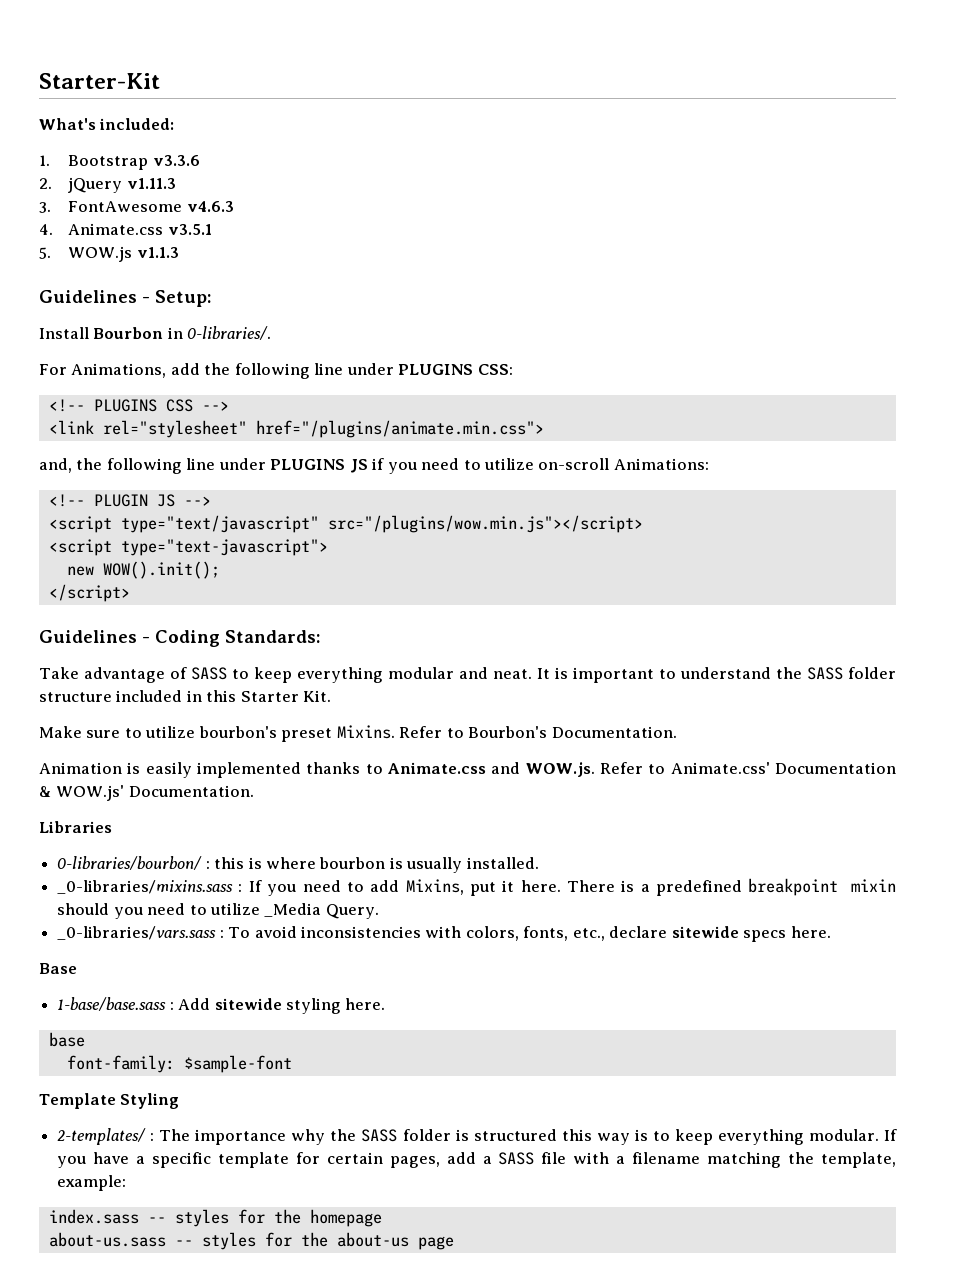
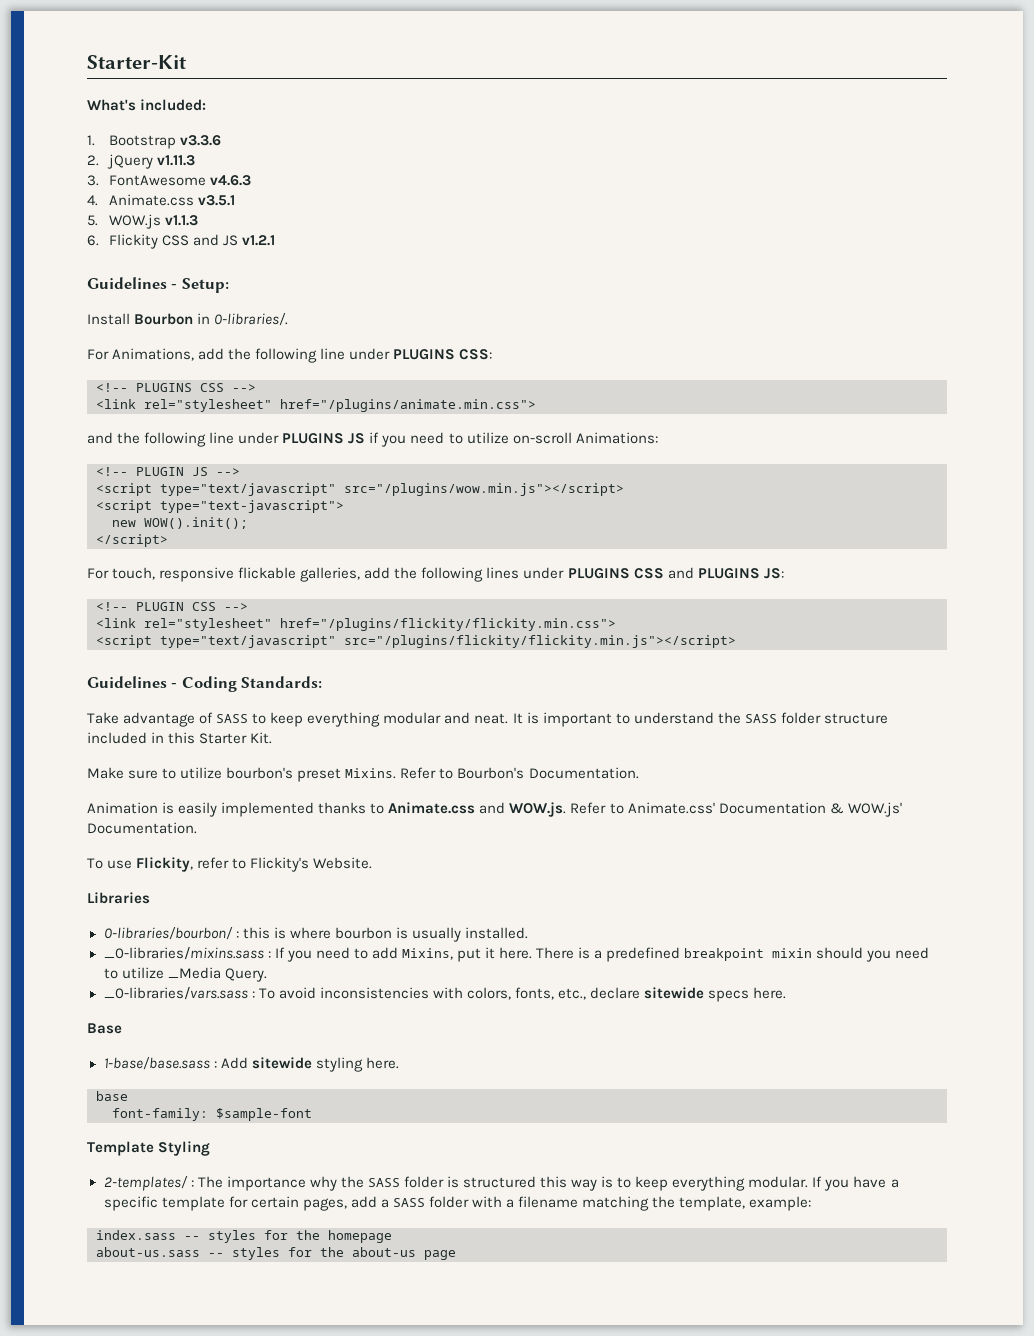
(179, 252) none -> [87,234,275,249] // 6. Flickity CSS and JS v1.2.1
[39,458,72,473] and, -> [87,432,113,444] and
(130, 593) none -> [87,567,784,582] [96,602,248,611] [96,618,616,631] [96,635,736,648] // For touch, responsive flickable galleries, add the following lines under PLUGINS CSS and PLUGINS JS: // <!-- PLUGIN CSS --> // <link rel="stylesheet" href="/plugins/flickity/flickity.min.css"> // <script type="text/javascript" src="/plugins/flickity/flickity.min.js"></script>
(254, 791) none -> [87,857,373,872] // To use Flickity, refer to Flickity's Website.
[541,1152,567,1164] file -> [428,1196,469,1208] folder

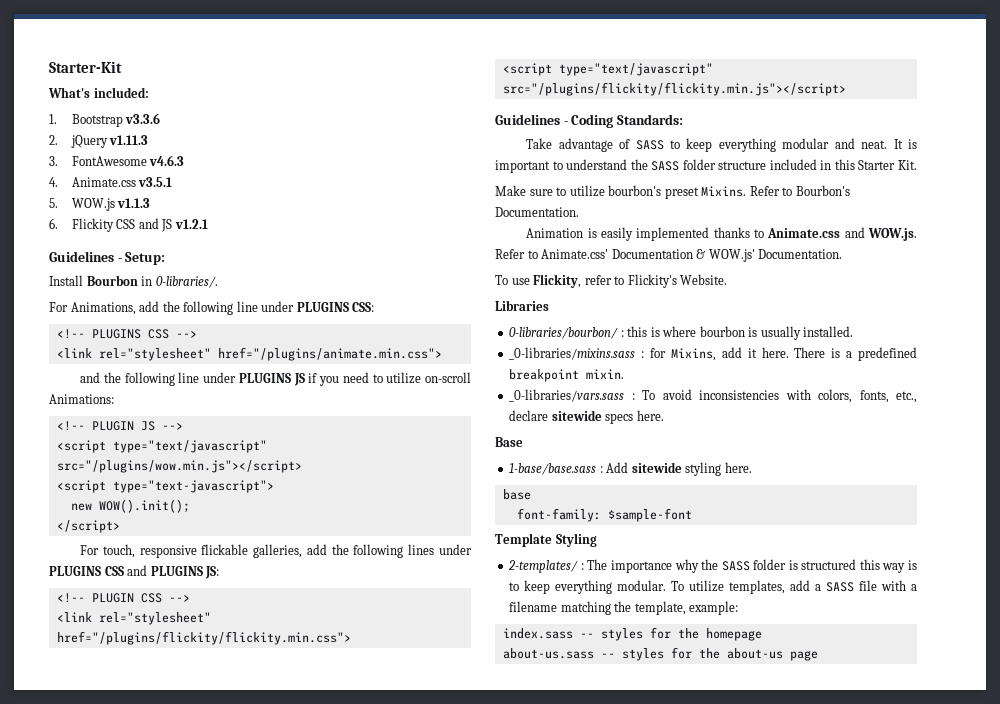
[274,947,481,962] If you need to add Mixins, put -> [650,347,742,361] for Mixins, add
[772,947,930,962] [103,967,267,982] mixin should you need to utilize _Media Query. -> [586,369,625,379] mixin.
[812,1176,899,1191] [103,1196,347,1211] If you have a specific template for certain pages, -> [671,580,786,594] To utilize templates,
[428,1196,469,1208] folder -> [859,580,878,591] file

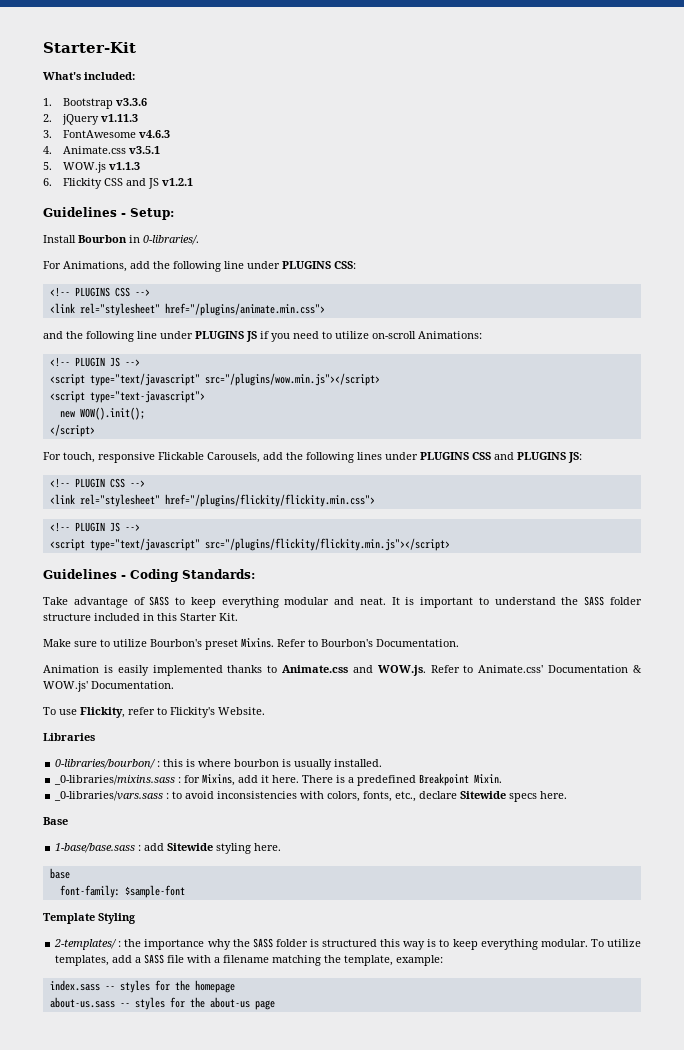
[201,544,303,558] flickable galleries, -> [158,452,260,463] Flickable Carousels,
(351, 638) none -> [49,522,140,532] // <!-- PLUGIN JS -->
[608,185,662,196] bourbon's -> [150,639,202,647] Bourbon's
[509,369,625,382] breakpoint mixin. -> [419,773,503,786] Breakpoint Mixin.
[642,390,656,400] To -> [172,791,183,799] to
[551,410,602,421] sitewide -> [460,791,507,799] Sitewide
[606,462,682,473] Add sitewide -> [144,843,214,851] add Sitewide
[587,559,608,570] The -> [124,939,142,947] the

